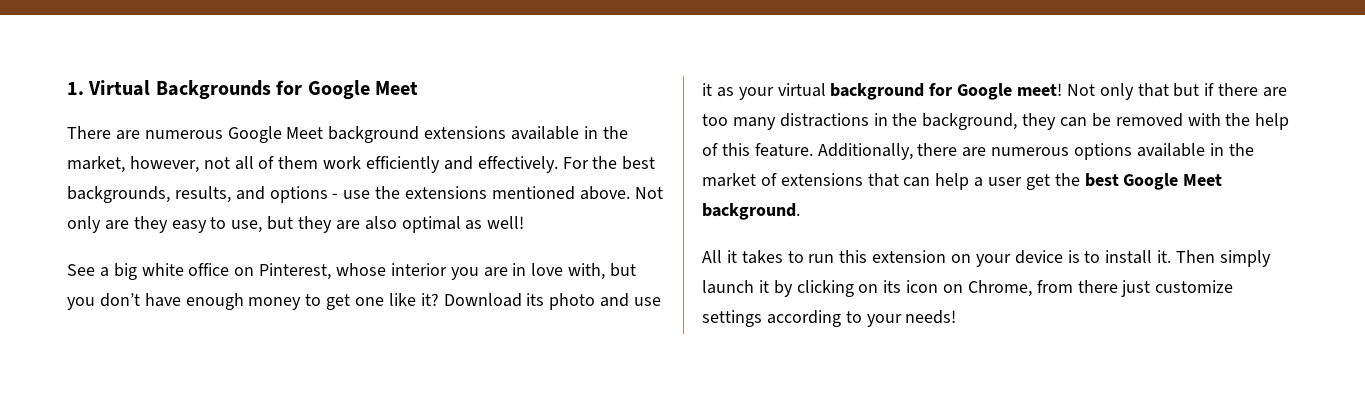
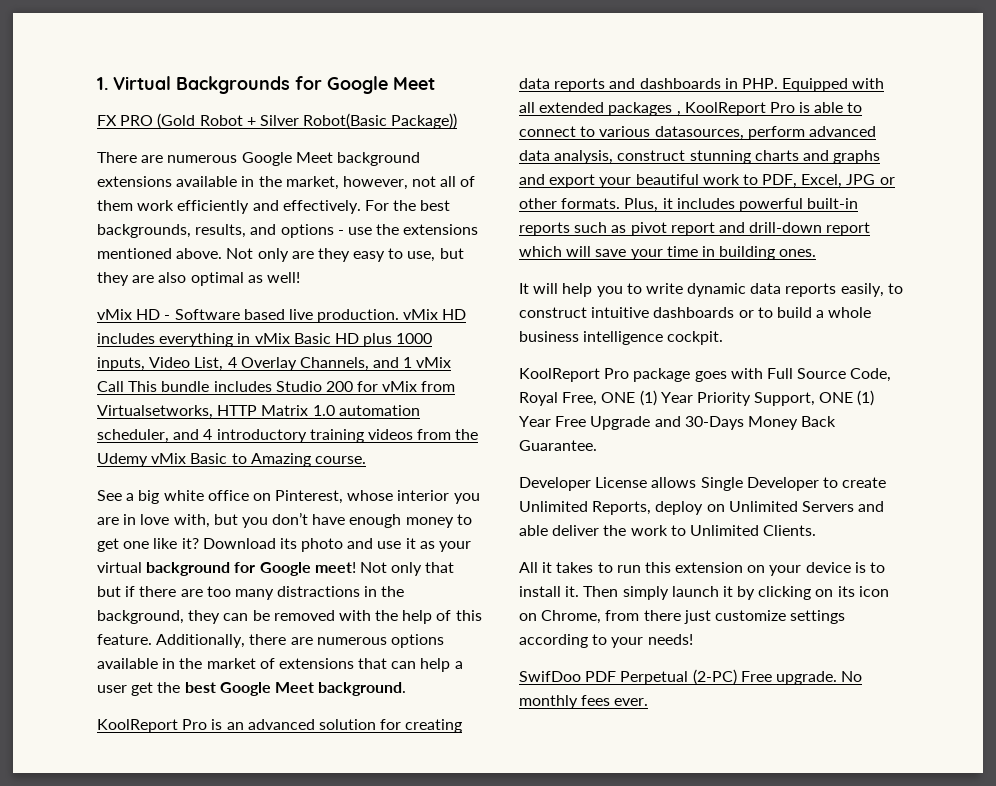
(418, 88) none -> [97,113,458,129] // FX PRO (Gold Robot + Silver Robot(Basic Package))
(525, 222) none -> [97,309,467,323] [97,333,433,347] [97,357,452,371] [97,381,456,392] [97,405,420,419] [97,429,479,443] [97,453,366,467] // vMix HD - Software based live production. vMix HD includes everything in vMix Basic HD plus 1000 inputs, Video List, 4 Overlay Channels, and 1 vMix Call This bundle includes Studio 200 for vMix from Virtualsetworks, HTTP Matrix 1.0 automation scheduler, and 4 introductory training videos from the Udemy vMix Basic to Amazing course.
(800, 211) none -> [97,719,463,733] [519,78,885,92] [519,102,863,116] [519,126,876,140] [519,150,881,164] [519,174,895,188] [519,198,859,212] [519,222,871,236] [519,246,817,260] [519,283,903,297] [519,307,872,318] [519,331,724,345] [519,368,892,382] [519,390,875,406] [519,416,837,430] [519,440,597,451] [519,477,887,491] [519,501,885,515] [519,525,817,536] // KoolReport Pro is an advanced solution for creating data reports and dashboards in PHP. Equipped with all extended packages , KoolReport Pro is able to connect to various datasources, perform advanced data analysis, construct stunning charts and graphs and export your beautiful work to PDF, Excel, JPG or other formats. Plus, it includes powerful built-in reports such as pivot report and drill-down report which will save your time in building ones. // It will help you to write dynamic data reports easily, to construct intuitive dashboards or to build a whole business intelligence cockpit. // KoolReport Pro package goes with Full Source Code, Royal Free, ONE (1) Year Priority Support, ONE (1) Year Free Upgrade and 30-Days Money Back Guarantee. // Developer License allows Single Developer to create Unlimited Reports, deploy on Unlimited Servers and able deliver the work to Unlimited Clients.
(957, 317) none -> [519,669,863,685] [519,695,649,709] // SwifDoo PDF Perpetual (2-PC) Free upgrade. No monthly fees ever.

